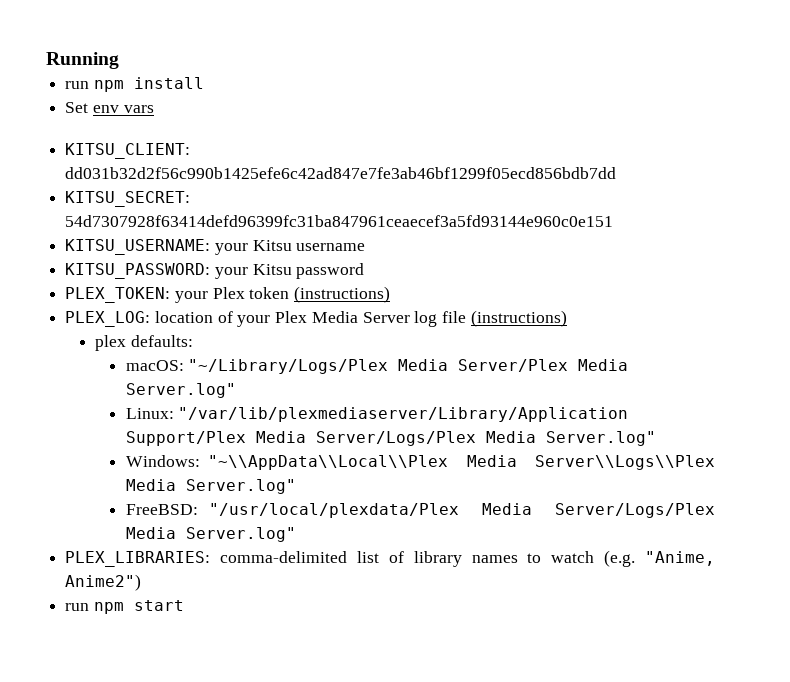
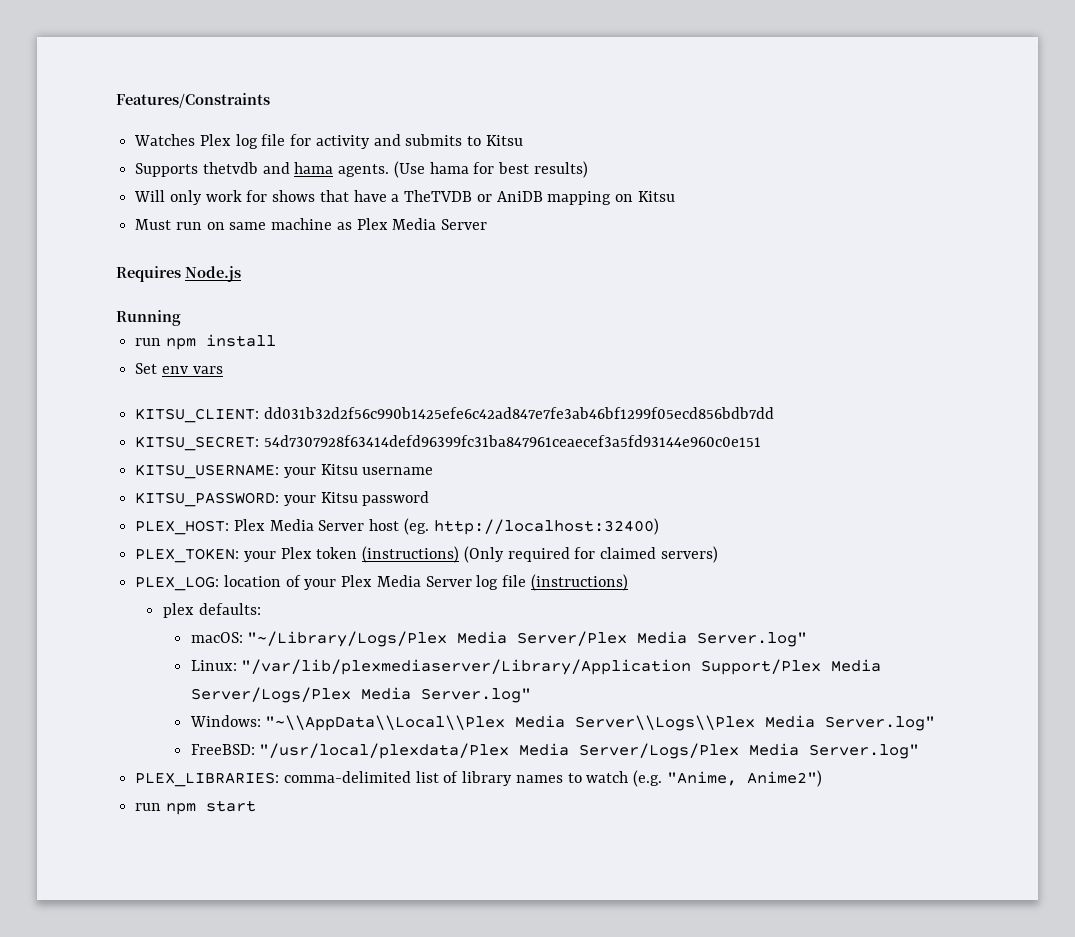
(46, 60) none -> [116,93,270,108] [134,134,523,149] [135,161,588,178] [134,190,675,205] [135,218,488,230] [116,266,241,282] Features/Constraints // Watches Plex log file for activity and submits to Kitsu // Supports thetvdb and hama agents. (Use hama for best results) // Will only work for shows that have a TheTVDB or AniDB mapping on Kitsu // Must run on same machine as Plex Media Server // Requires Node.js //
(365, 271) none -> [135,518,659,535] // PLEX_HOST: Plex Media Server host (eg. http://localhost:32400)
(391, 294) none -> [463,546,718,563] (Only required for claimed servers)

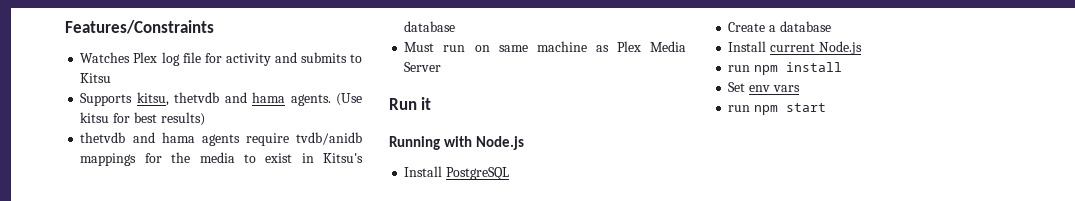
(199, 170) none -> [136,92,169,106] kitsu,
[429,162,469,174] hama -> [80,112,110,123] kitsu
[134,190,675,205] Will only work for shows that have a TheTVDB or AniDB mapping on Kitsu -> [80,132,362,146] [80,152,363,166] [404,21,456,32] thetvdb and hama agents require tvdb/anidb mappings for the media to exist in Kitsu's database
[116,266,241,282] [116,310,181,326] Requires Node.js // Running -> [389,97,432,110] [389,136,524,150] [404,166,510,180] [728,21,831,32] [728,41,862,55] Run it // Running with Node.js // Install PostgreSQL // Create a database // Install current Node.js
[135,407,774,423] [135,435,761,451] [135,464,434,479] [135,491,430,507] [135,518,659,535] [135,546,718,563] [135,574,628,591] [162,603,261,618] [190,631,808,647] [190,659,882,675] [190,687,531,703] [189,715,936,731] [190,743,920,759] [135,770,822,787] // KITSU_CLIENT: dd031b32d2f56c990b1425efe6c42ad847e7fe3ab46bf1299f05ecd856bdb7dd // KITSU_SECRET: 54d7307928f63414defd96399fc31ba847961ceaecef3a5fd93144e960c0e151 // KITSU_USERNAME: your Kitsu username // KITSU_PASSWORD: your Kitsu password // PLEX_HOST: Plex Media Server host (eg. http://localhost:32400) // PLEX_TOKEN: your Plex token (instructions) (Only required for claimed servers) // PLEX_LOG: location of your Plex Media Server log file (instructions) // plex defaults: // macOS: "~/Library/Logs/Plex Media Server/Plex Media Server.log" // Linux: "/var/lib/plexmediaserver/Library/Application Support/Plex Media Server/Logs/Plex Media Server.log" // Windows: "~\\AppData\\Local\\Plex Media Server\\Logs\\Plex Media Server.log" // FreeBSD: "/usr/local/plexdata/Plex Media Server/Logs/Plex Media Server.log" // PLEX_LIBRARIES: comma-delimited list of library names to watch (e.g. "Anime, Anime2") -> (800, 88) none

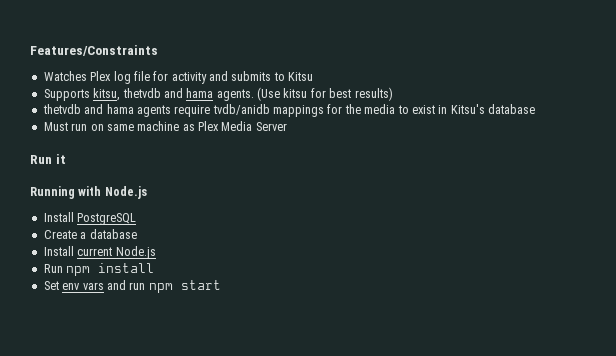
[728,65,751,72] run -> [43,264,63,273] Run
(800, 88) // -> [106,280,126,290] and

